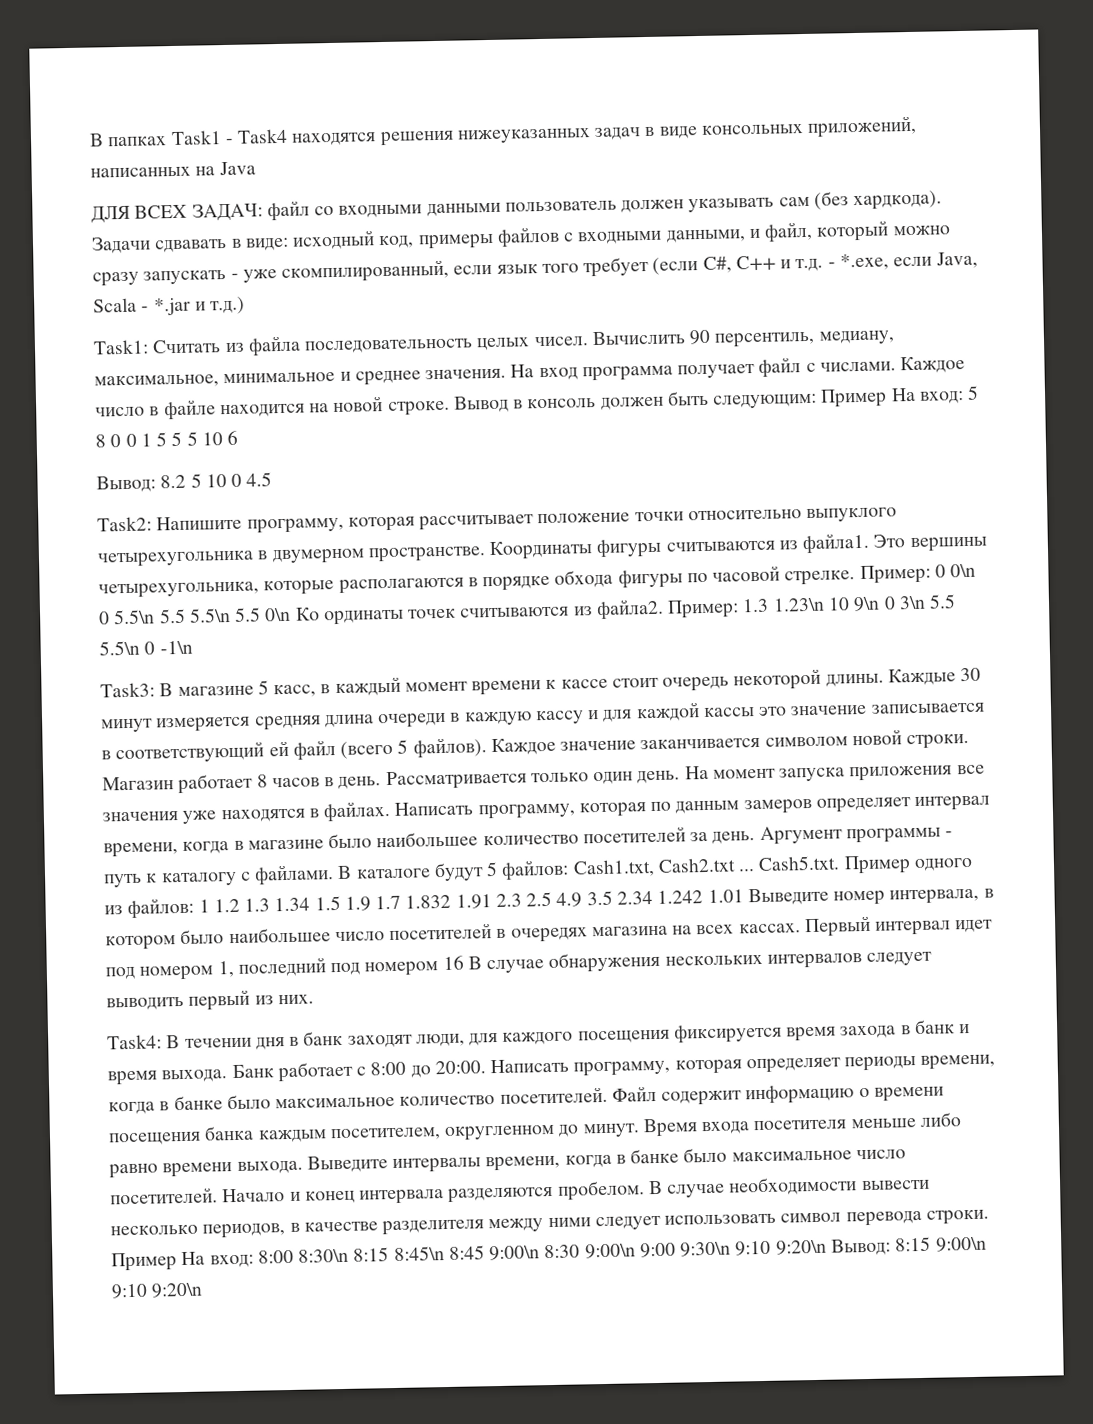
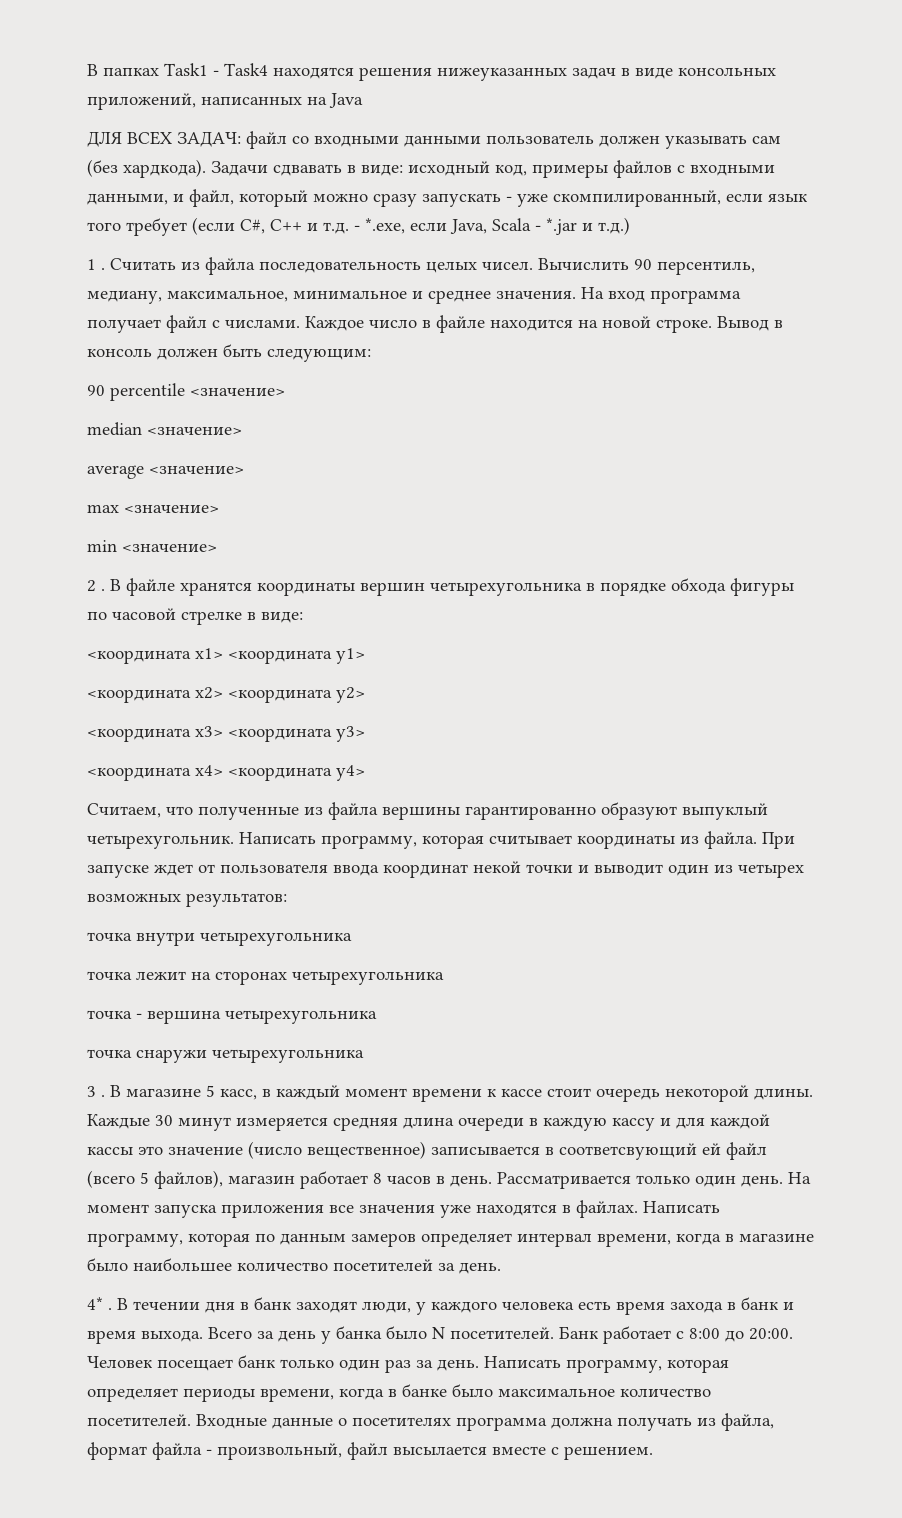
[93,339,149,355] Task1: -> [87,259,105,270] 1 .
[820,385,980,408] [95,430,239,448] [96,472,273,493] [97,507,898,534] [97,532,988,568] [98,577,464,599] Пример На вход: 5 8 0 0 1 5 5 5 10 6 // Вывод: 8.2 5 10 0 4.5 // Task2: Напишите программу, которая рассчитывает положение точки относительно выпуклого четырехугольника в двумерном пространстве. Координаты фигуры считываются из файла1. Это вершины четырехугольника, которые располагаются -> [87,383,285,401] [87,422,242,436] [87,465,244,479] [87,504,219,513] [87,540,217,552] [87,578,582,596] // 90 percentile <значение> // median <значение> // average <значение> // max <значение> // min <значение> // 2 . В файле хранятся координаты вершин четырехугольника
[784,563,977,586] [99,594,957,626] [99,640,193,656] [100,682,155,698] стрелке. Пример: 0 0\n 0 5.5\n 5.5 5.5\n 5.5 0\n Ко ординаты точек считываются из файла2. Пример: 1.3 1.23\n 10 9\n 0 3\n 5.5 5.5\n 0 -1\n // Task3: -> [181,611,303,625] [87,648,365,664] [87,687,365,703] [87,726,365,742] [87,765,365,781] [87,802,768,820] [87,831,795,849] [87,861,804,878] [87,893,287,907] [87,932,352,946] [87,971,444,985] [87,1010,377,1024] [87,1049,364,1063] [87,1086,105,1097] стрелке в виде: // <координата x1> <координата y1> // <координата x2> <координата y2> // <координата x3> <координата y3> // <координата x4> <координата y4> // Считаем, что полученные из файла вершины гарантированно образуют выпуклый четырехугольник. Написать программу, которая считывает координаты из файла. При запуске ждет от пользователя ввода координат некой точки и выводит один из четырех возможных результатов: // точка внутри четырехугольника // точка лежит на сторонах четырехугольника // точка - вершина четырехугольника // точка снаружи четырехугольника // 3 .
(868, 710) none -> [248,1141,426,1159] (число вещественное)
[115,741,265,764] соответствующий -> [559,1143,697,1160] соответсвующий
[412,729,970,759] [102,776,174,791] файлов). Каждое значение заканчивается символом новой строки. Магазин -> [154,1170,295,1189] файлов), магазин
[759,825,954,845] [104,855,973,888] [104,887,994,920] [105,915,994,951] [105,951,933,981] [106,989,314,1011] [107,1034,162,1050] Аргумент программы - путь к каталогу с файлами. В каталоге будут 5 файлов: Cash1.txt, Cash2.txt ... Cash5.txt. Пример одного из файлов: 1 1.2 1.3 1.34 1.5 1.9 1.7 1.832 1.91 2.3 2.5 4.9 3.5 2.34 1.242 1.01 Выведите номер интервала, в котором было наибольшее число посетителей в очередях магазина на всех кассах. Первый интервал идет под номером 1, последний под номером 16 В случае обнаружения нескольких интервалов следует выводить первый из них. // Task4: -> [87,1297,112,1310] // 4* .
[469,1023,782,1046] для каждого посещения фиксируется -> [416,1301,611,1315] у каждого человека есть
(228, 1076) none -> [208,1326,554,1344] Всего за день у банка было N посетителей.
(486, 1067) none -> [87,1355,479,1373] Человек посещает банк только один раз за день.
[611,1084,944,1106] [108,1112,961,1146] [108,1147,906,1179] [110,1176,930,1205] [110,1209,989,1239] [111,1236,987,1272] [111,1282,204,1299] Файл содержит информацию о времени посещения банка каждым посетителем, округленном до минут. Время входа посетителя меньше либо равно времени выхода. Выведите интервалы времени, когда в банке было максимальное число посетителей. Начало и конец интервала разделяются пробелом. В случае необходимости вывести несколько периодов, в качестве разделителя между ними следует использовать символ перевода строки. Пример На вход: 8:00 8:30\n 8:15 8:45\n 8:45 9:00\n 8:30 9:00\n 9:00 9:30\n 9:10 9:20\n Вывод: 8:15 9:00\n 9:10 9:20\n -> [196,1413,774,1431] [87,1442,653,1460] Входные данные о посетителях программа должна получать из файла, формат файла - произвольный, файл высылается вместе с решением.

